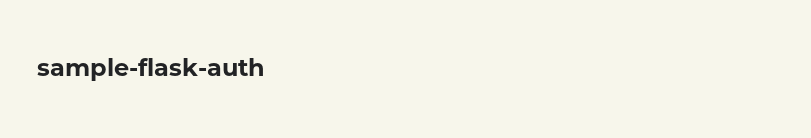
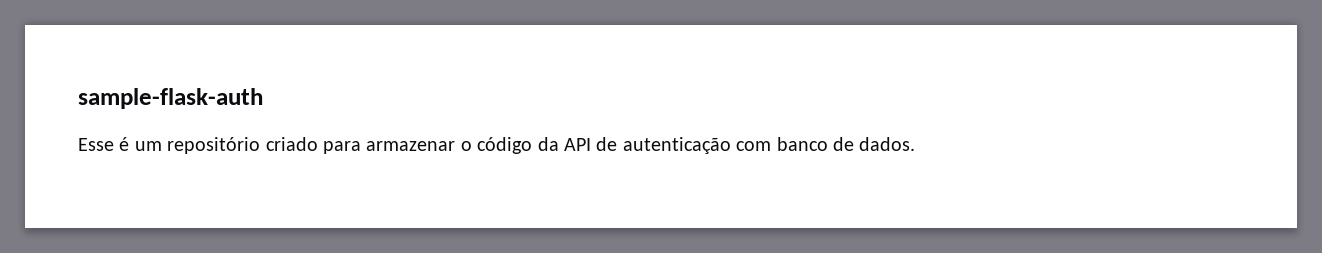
(265, 69) none -> [78,137,916,154] // Esse é um repositório criado para armazenar o código da API de autenticação com banco de dados.

